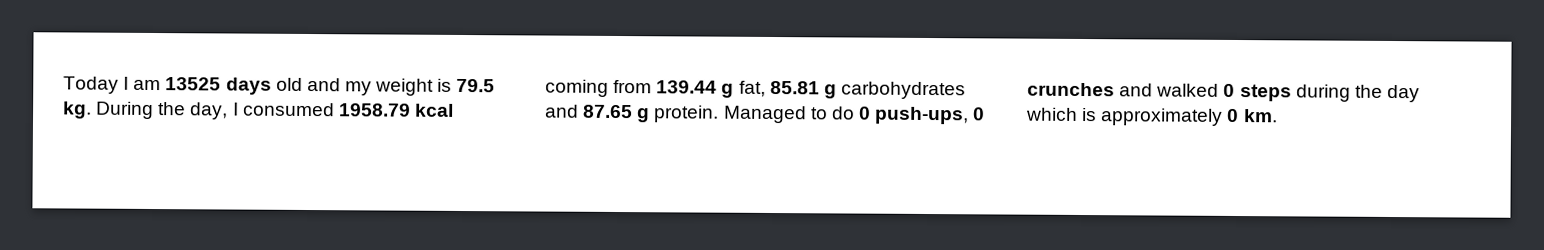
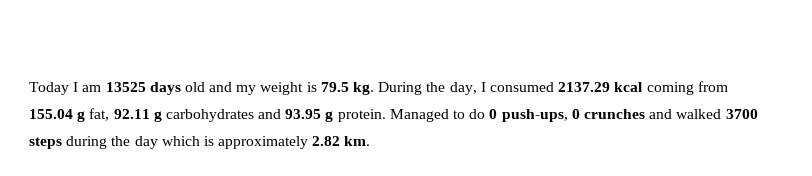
[338,103,411,117] 1958.79 -> [558,82,611,92] 2137.29
[656,80,718,94] 139.44 -> [29,109,73,119] 155.04
[769,80,820,95] 85.81 -> [113,109,150,119] 92.11
[583,104,634,119] 87.65 -> [285,109,322,119] 93.95
[1223,83,1236,97] 0 -> [725,109,758,119] 3700
[1227,108,1240,123] 0 -> [312,136,341,146] 2.82

